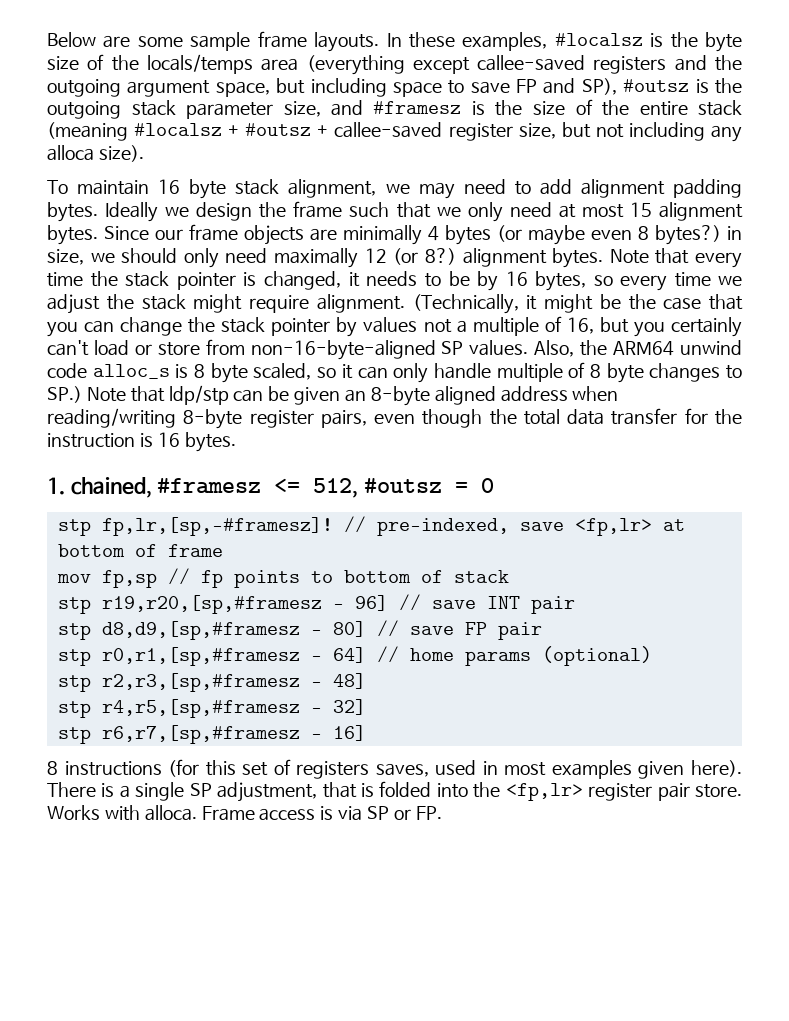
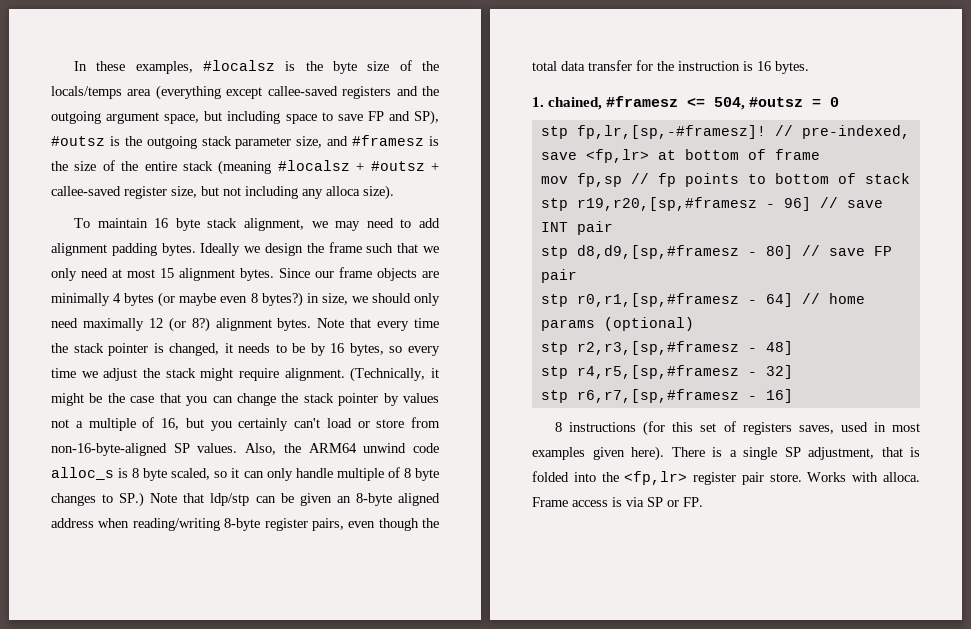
[47,31,380,52] Below are some sample frame layouts. -> (74, 66) none
[313,478,359,498] 512, -> [714,97,746,110] 504,

